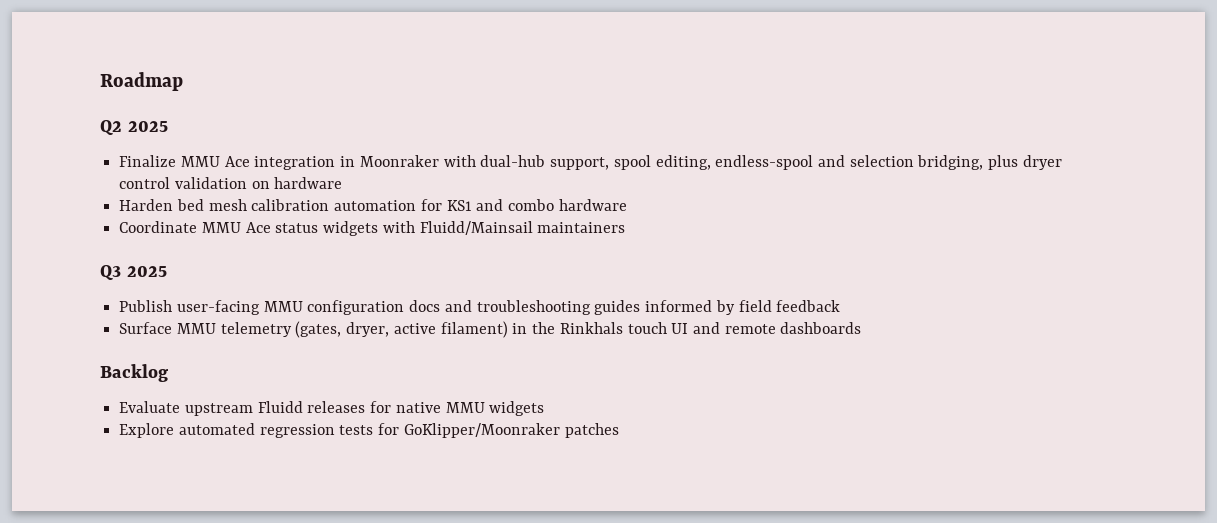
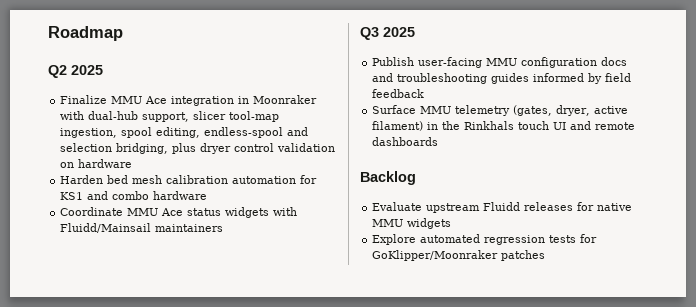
(610, 163) none -> [193,111,280,122] [60,128,118,138] slicer tool-map ingestion,

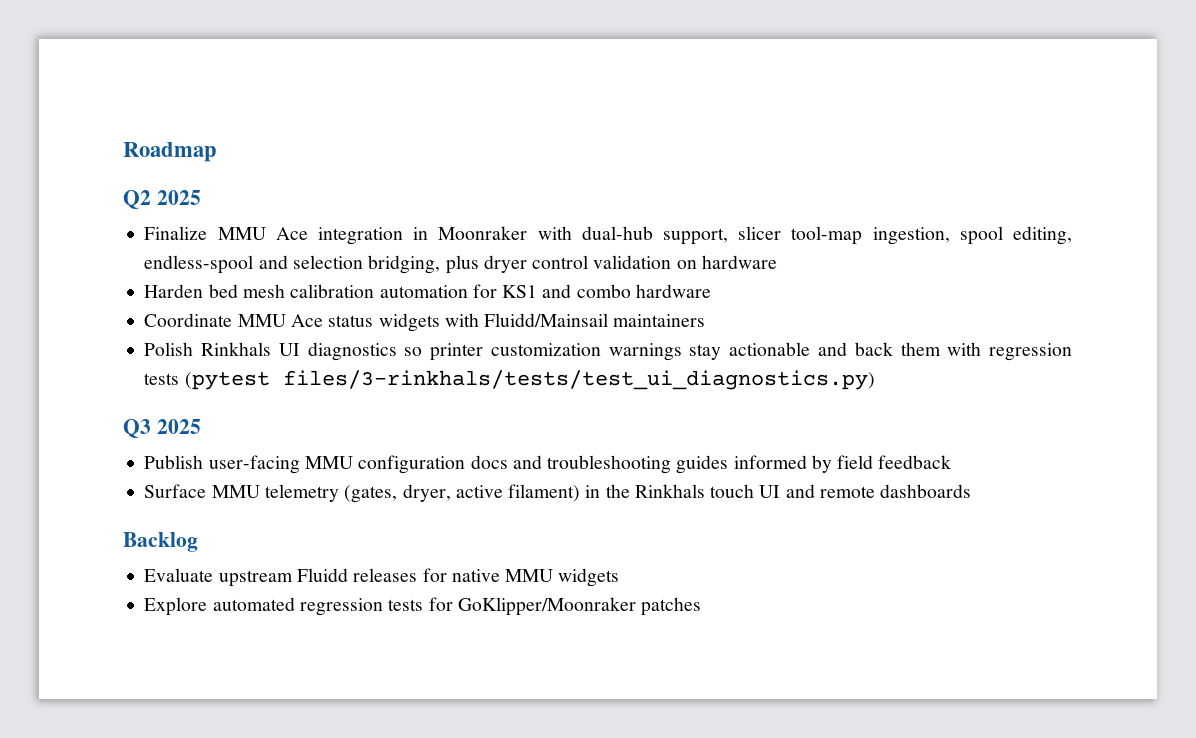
(224, 228) none -> [144,342,1072,361] [144,370,875,390] // Polish Rinkhals UI diagnostics so printer customization warnings stay actionable and back them with regression tests (pytest files/3-rinkhals/tests/test_ui_diagnostics.py)

